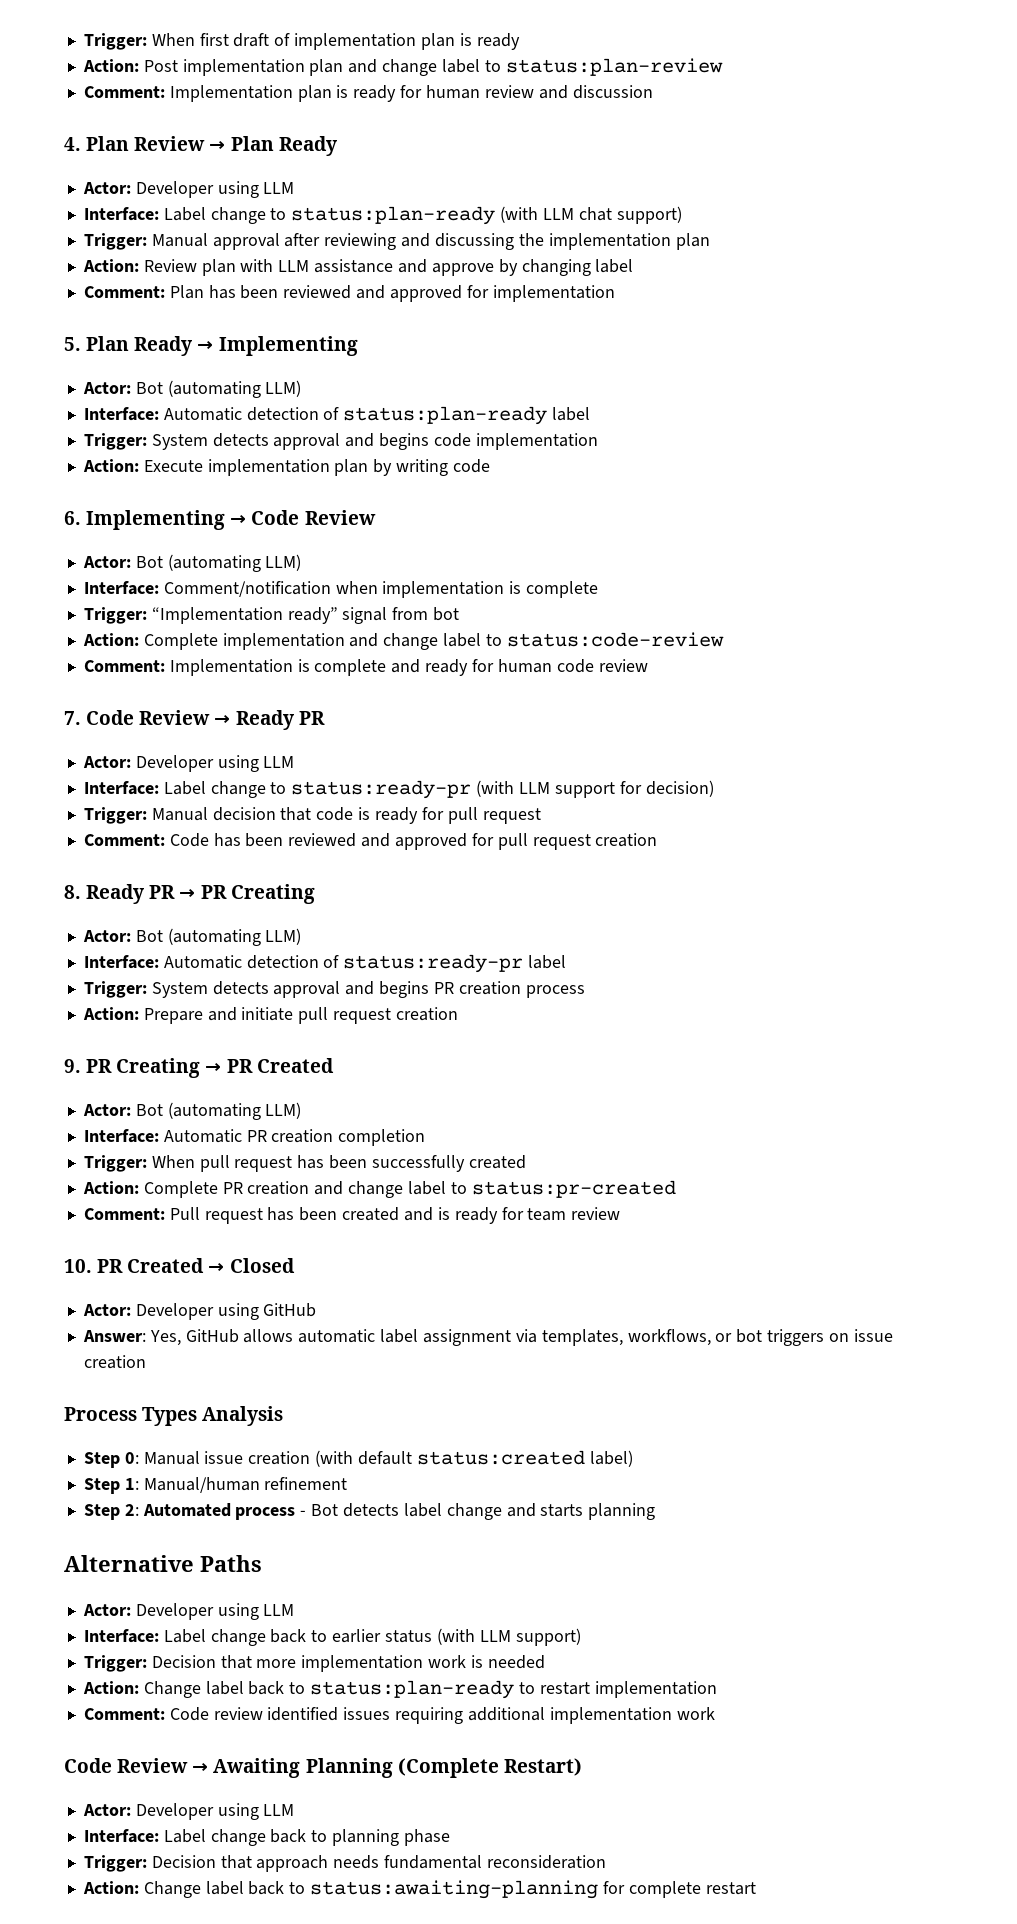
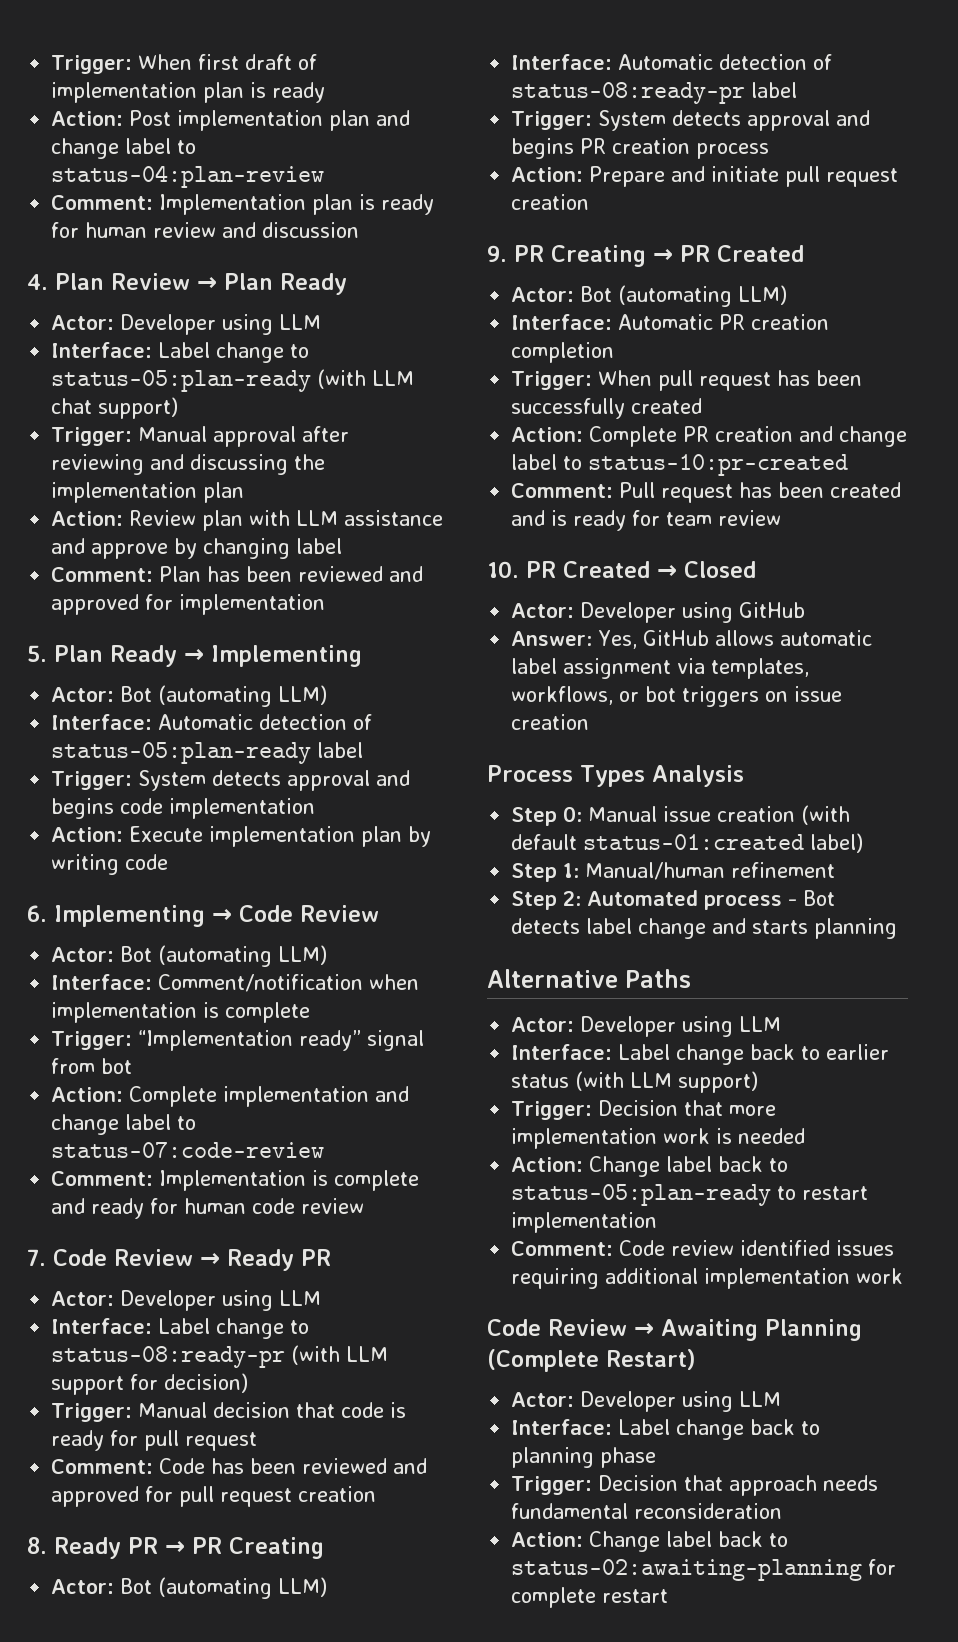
[505,58,723,76] status:plan-review -> [51,165,325,188] status-04:plan-review
[291,206,496,225] status:plan-ready -> [51,370,312,392] status-05:plan-ready
[343,406,548,425] status:plan-ready -> [51,742,312,764] status-05:plan-ready
[506,632,724,647] status:code-review -> [51,1142,325,1158] status-07:code-review
[291,780,472,799] status:ready-pr -> [51,1346,286,1368] status-08:ready-pr
[343,954,524,973] status:ready-pr -> [511,82,746,104] status-08:ready-pr
[471,1180,676,1198] status:pr-created -> [588,454,849,476] status-10:pr-created
[416,1450,585,1465] status:created -> [583,834,805,850] status-01:created
[310,1680,515,1699] status:plan-ready -> [511,1184,772,1206] status-05:plan-ready
[310,1880,599,1899] status:awaiting-planning -> [511,1559,863,1581] status-02:awaiting-planning

